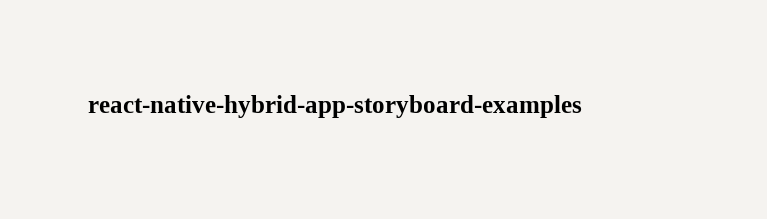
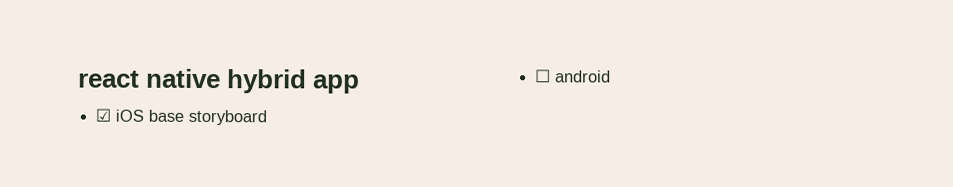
[88,95,582,118] react-native-hybrid-app-storyboard-examples -> [78,68,361,94] [95,108,268,126] [535,69,612,83] react native hybrid app // ☑ iOS base storyboard // ☐ android

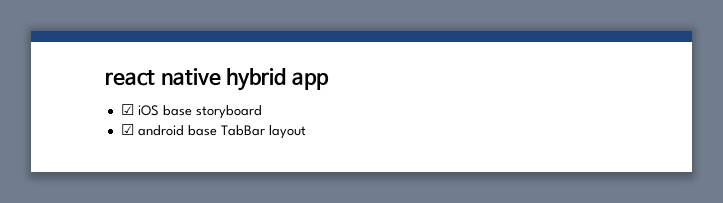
[535,69,612,83] ☐ android -> [120,124,306,139] ☑ android base TabBar layout

